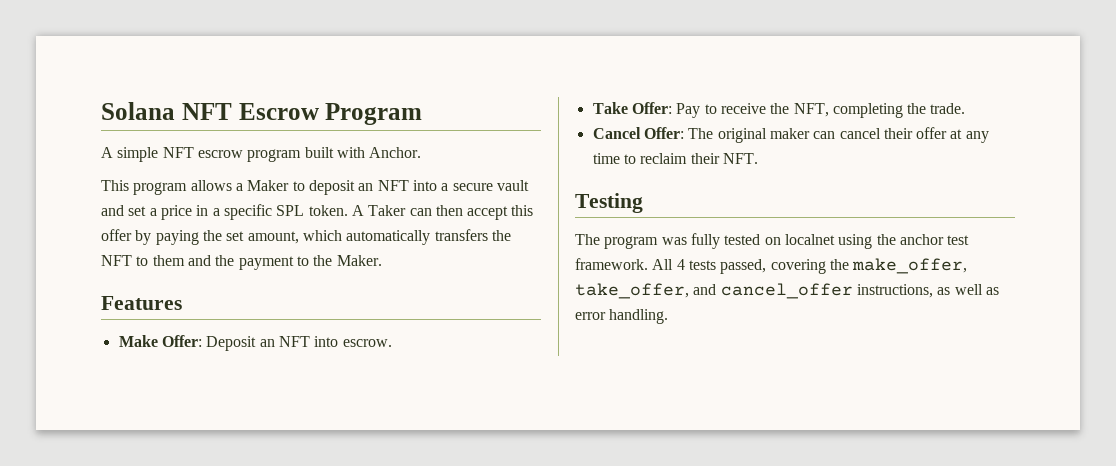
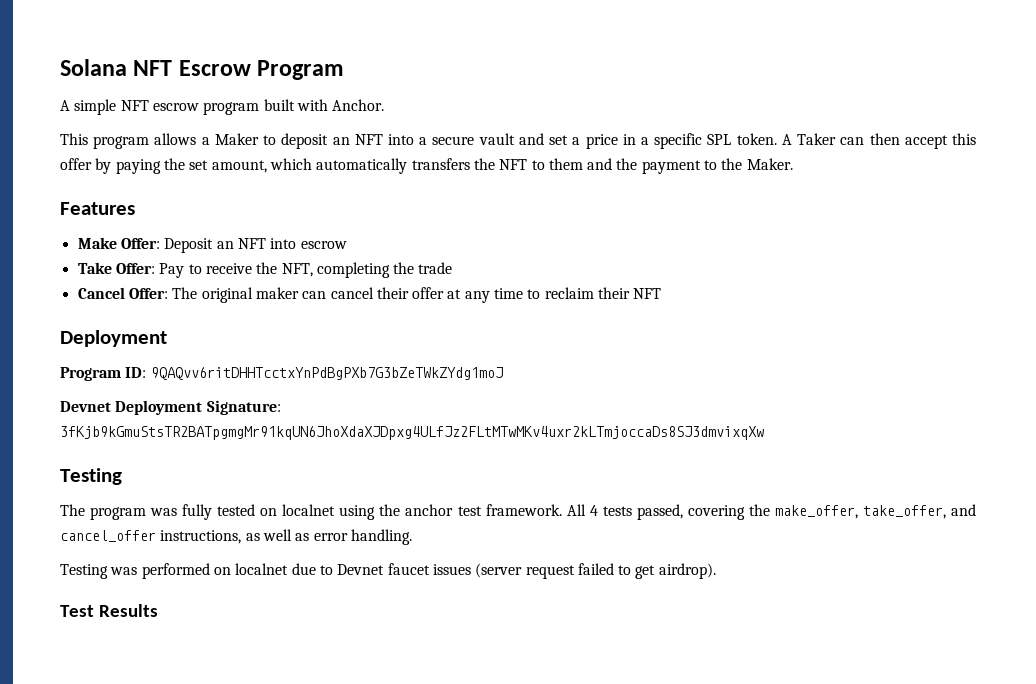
[342,339,392,347] escrow. -> [300,241,347,249] escrow
[930,103,966,114] trade. -> [418,262,453,274] trade
[722,153,758,164] NFT. -> [633,288,662,299] [60,330,167,347] [60,367,503,381] [60,400,281,415] [60,426,764,440] NFT // Deployment // Program ID: 9QAQvv6ritDHHTcctxYnPdBgPXb7G3bZeTWkZYdg1moJ // Devnet Deployment Signature: 3fKjb9kGmuStsTR2BATpgmgMr91kqUN6JhoXdaXJDpxg4ULfJz2FLtMTwMKv4uxr2kLTmjoccaDs8SJ3dmvixqXw
(669, 316) none -> [60,563,716,579] [60,604,158,617] // Testing was performed on localnet due to Devnet faucet issues (server request failed to get airdrop). // Test Results

